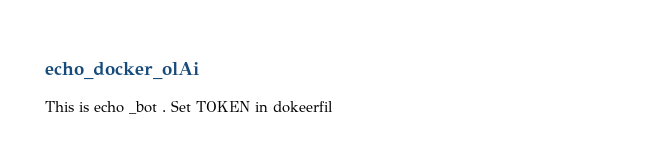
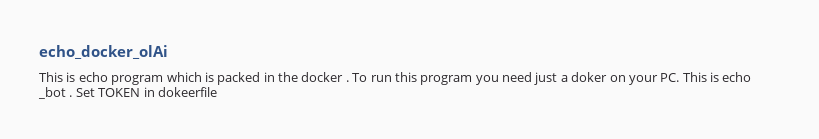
(124, 107) none -> [111,72,752,85] program which is packed in the docker . To run this program you need just a doker on your PC. This is echo
[273,101,333,113] dokeerfil -> [157,87,217,97] dokeerfile

